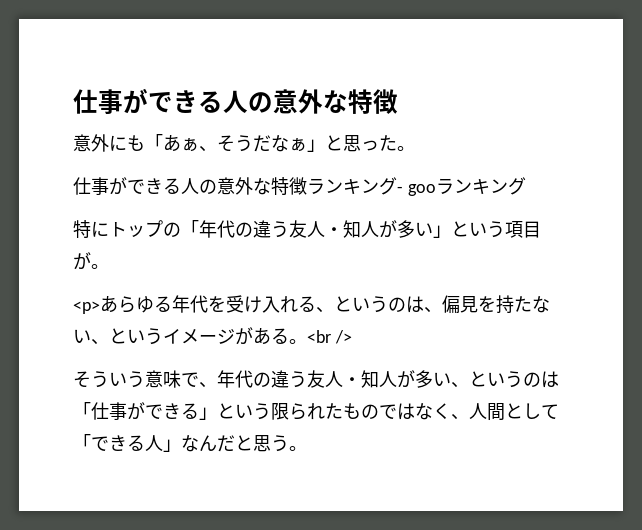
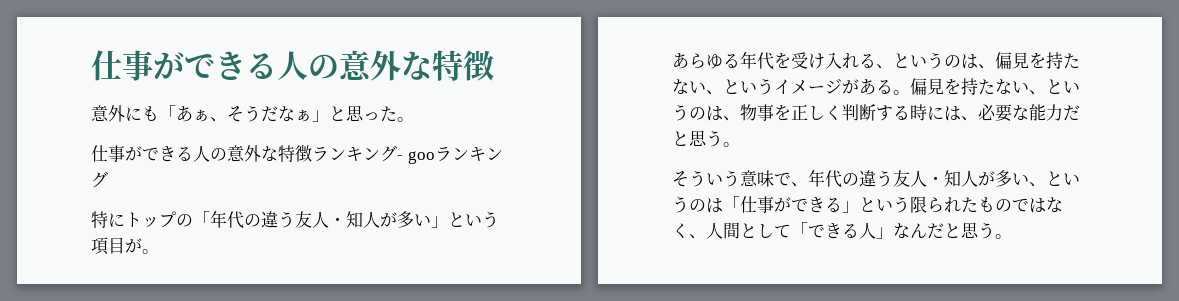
[73,301,100,314] <p> -> (159, 251) none
[307,330,352,344] <br /> -> [910,78,1080,95] [672,104,1080,122] [672,130,740,147] 偏見を持たない、というのは、物事を正しく判断する時には、必要な能力だと思う。

